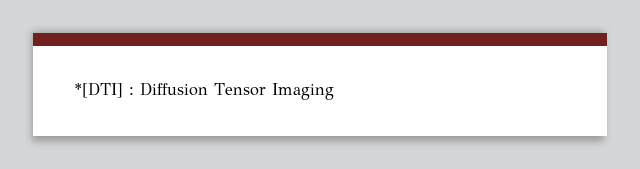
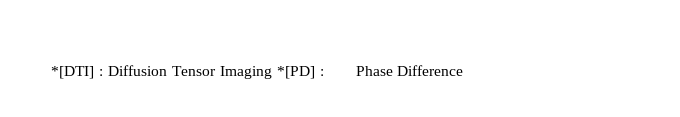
(334, 91) none -> [277,65,464,79] *[PD] : Phase Difference

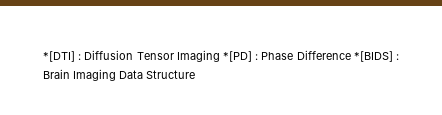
(464, 70) none -> [353,51,399,62] [43,69,195,81] *[BIDS] : Brain Imaging Data Structure

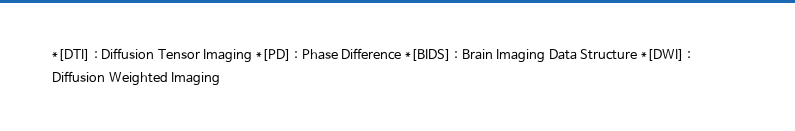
(195, 74) none -> [640,49,692,61] [52,71,221,86] *[DWI] : Diffusion Weighted Imaging

